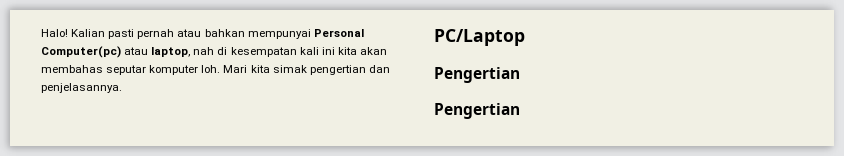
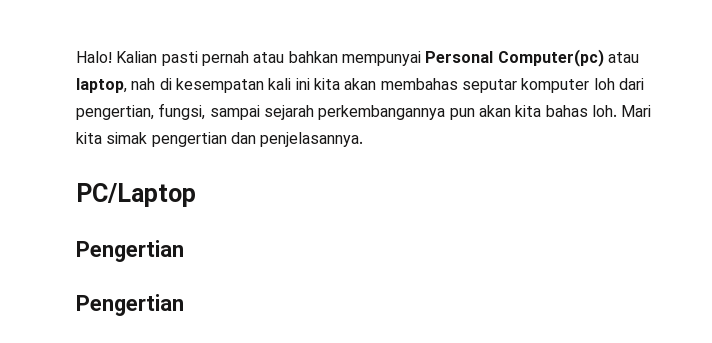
(199, 70) none -> [593,78,644,90] [76,103,588,120] loh dari pengertian, fungsi, sampai sejarah perkembangannya pun akan kita bahas

